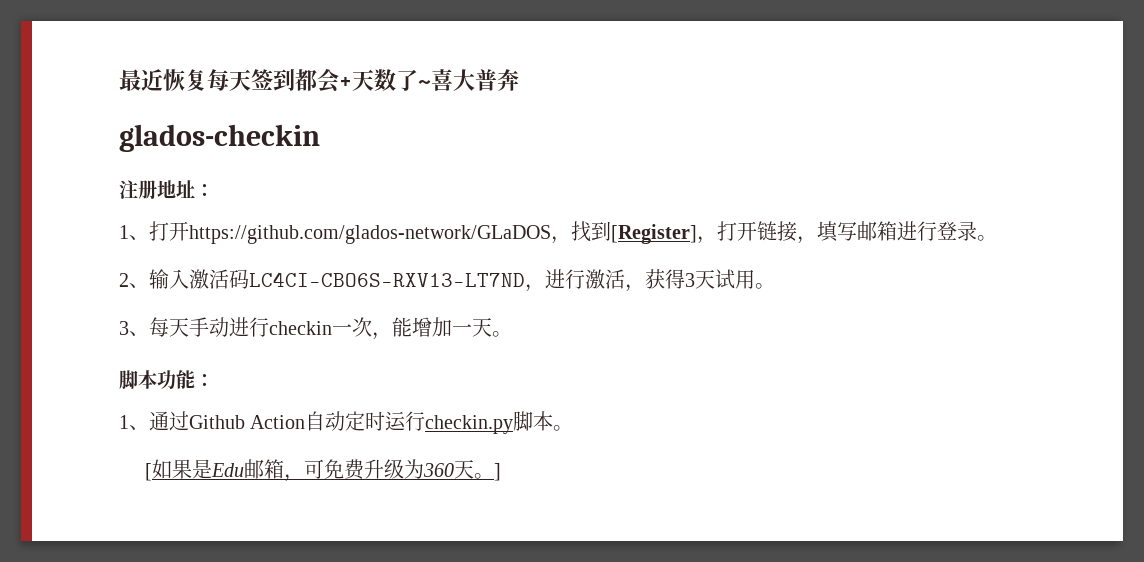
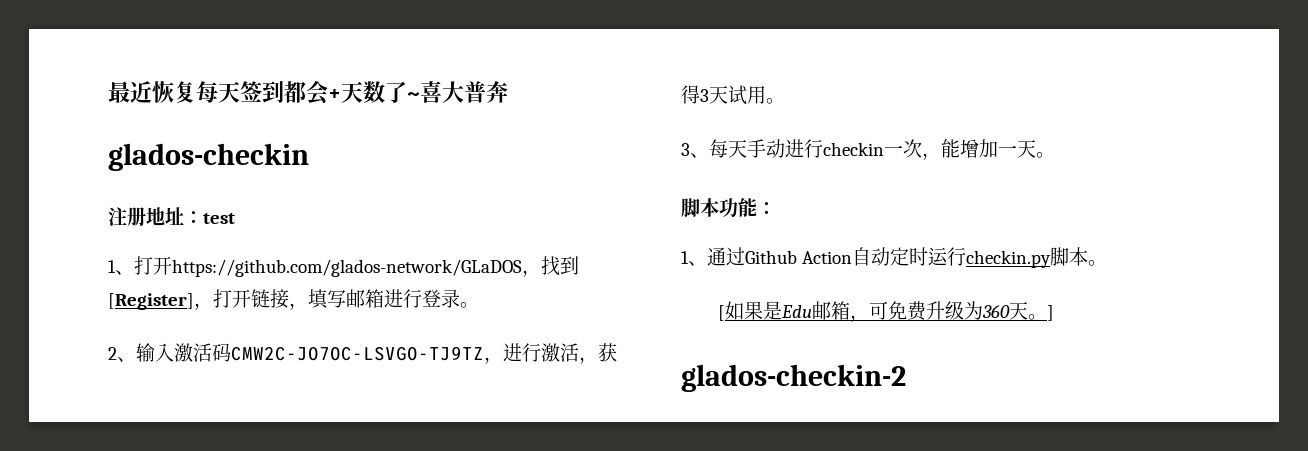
(214, 190) none -> [203,213,235,224] test
[249,272,525,287] LC4CI-CBO6S-RXV13-LT7ND -> [231,346,484,361] CMW2C-JO7OC-LSVGO-TJ9TZ
(502, 472) none -> [681,364,906,392] // glados-checkin-2

